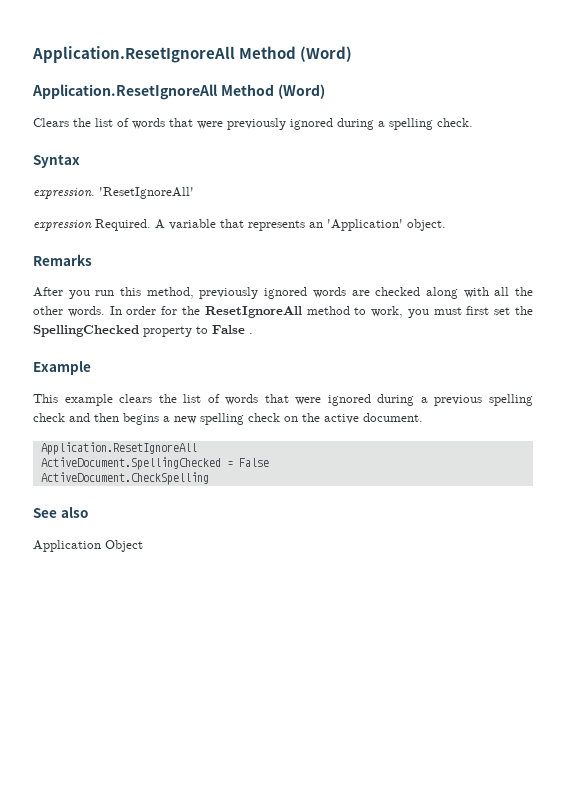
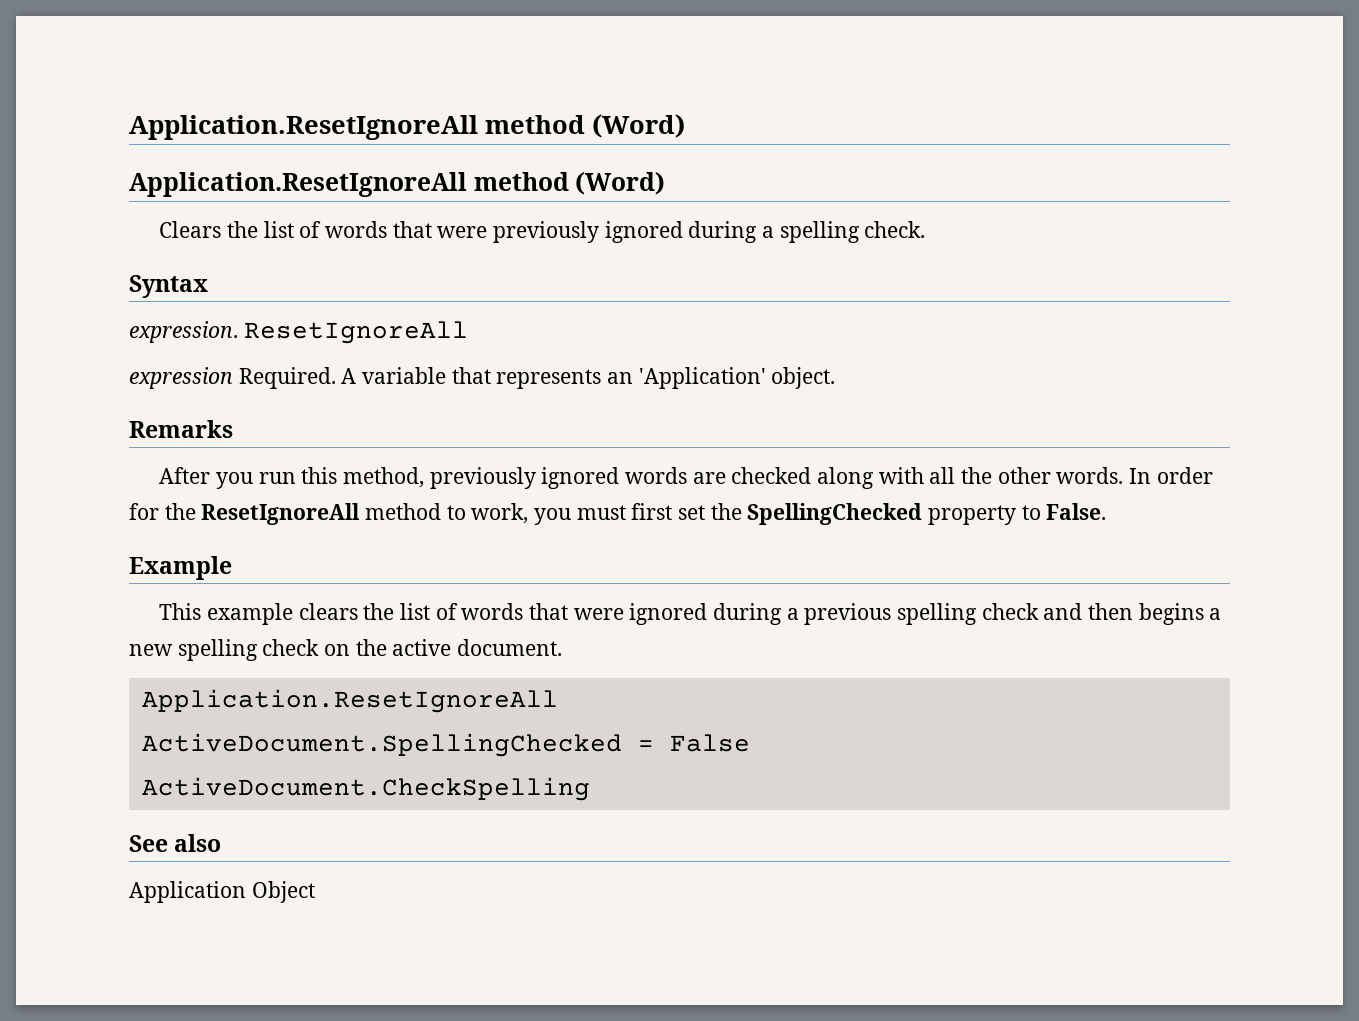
[32,46,297,63] Application.ResetIgnoreAll Method -> [129,115,585,140] Application.ResetIgnoreAll method
[220,84,274,96] Method -> [473,172,569,191] method
[99,187,194,199] 'ResetIgnoreAll' -> [243,321,468,344] ResetIgnoreAll
[212,325,253,334] False . -> [1046,503,1107,520] False.

